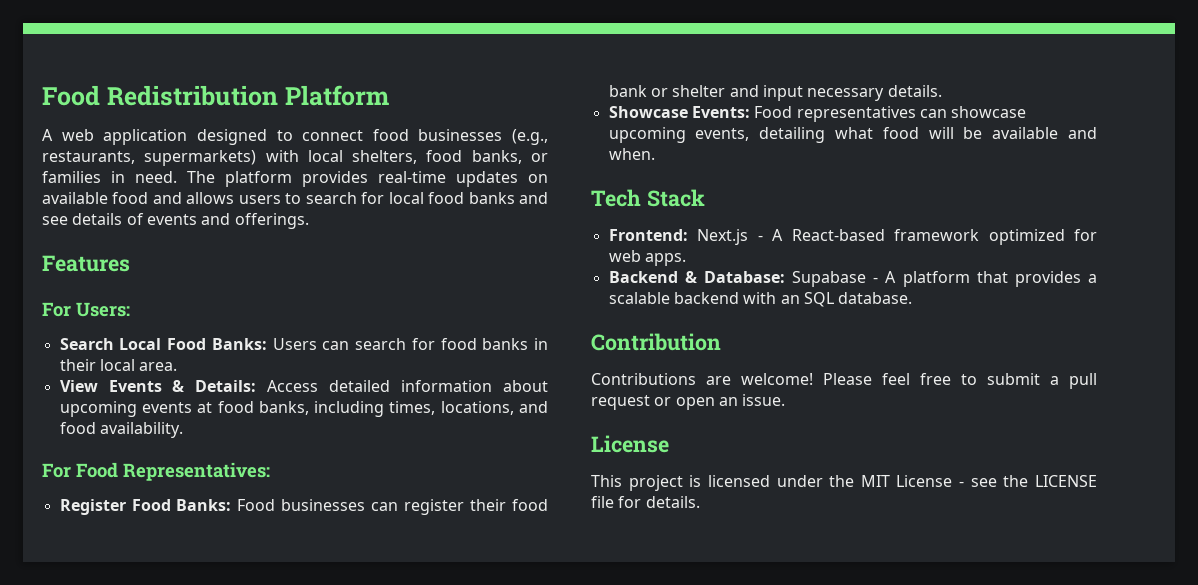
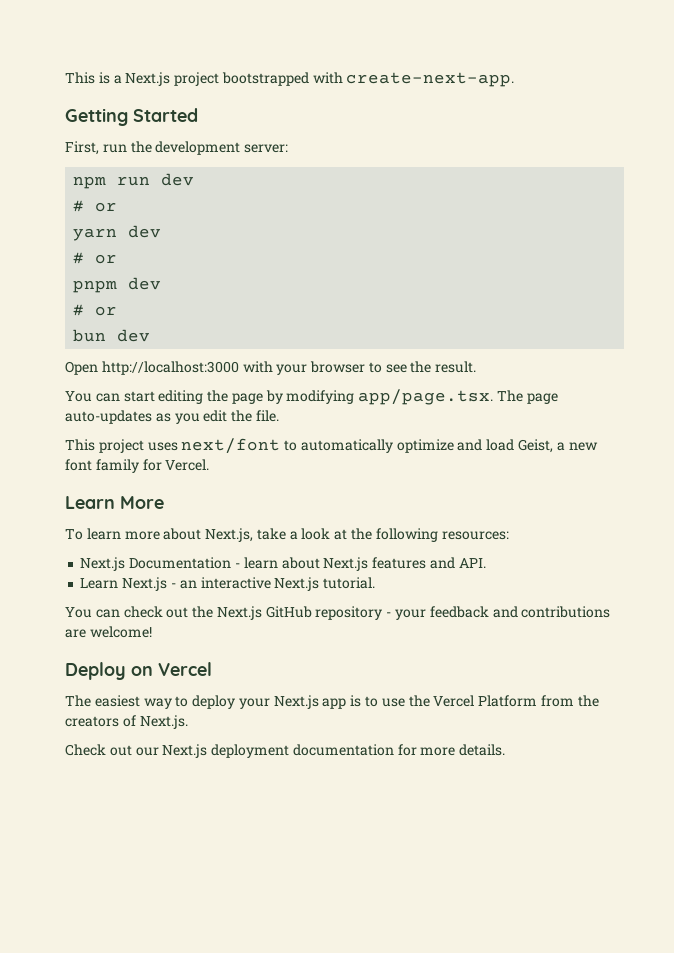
[42,85,389,106] [42,129,548,145] [42,150,548,166] [42,171,548,187] [42,192,548,204] [42,213,309,229] [42,255,130,272] [42,302,130,317] [59,338,548,350] [59,359,178,371] [59,380,548,392] [59,401,548,417] [59,422,183,438] [42,462,270,481] [59,499,548,515] [608,85,942,101] [608,106,1027,122] [608,127,1097,143] [608,148,655,160] [591,189,705,207] [608,229,1097,245] [608,250,686,266] [608,271,1097,287] [608,292,913,307] [591,333,721,351] [591,373,1097,389] [591,394,786,410] [591,435,669,453] [591,475,1097,491] [591,496,642,508] Food Redistribution Platform // A web application designed to connect food businesses (e.g., restaurants, supermarkets) with local shelters, food banks, or families in need. The platform provides real-time updates on available food and allows users to search for local food banks and see details of events and offerings. // Features // For Users: // Search Local Food Banks: Users can search for food banks in their local area. // View Events & Details: Access detailed information about upcoming events at food banks, including times, locations, and food availability. // For Food Representatives: // Register Food Banks: Food businesses can register their food bank or shelter and input necessary details. // Showcase Events: Food representatives can showcase upcoming events, detailing what food will be available and when. // Tech Stack // Frontend: Next.js - A React-based framework optimized for web apps. // Backend & Database: Supabase - A platform that provides a scalable backend with an SQL database. // Contribution // Contributions are welcome! Please feel free to submit a pull request or open an issue. // License // This project is licensed under the MIT License - see the LICENSE file for -> [65,72,515,87] [65,108,198,126] [65,141,289,155] [73,173,195,189] [73,200,118,212] [73,225,162,241] [73,252,118,264] [73,277,162,293] [73,304,118,316] [73,329,151,342] [65,361,477,375] [65,389,558,405] [65,410,279,424] [65,438,598,454] [65,459,210,473] [65,496,164,509] [65,528,509,542] [80,557,486,571] [80,577,376,591] [65,606,611,620] [65,626,152,638] [65,662,212,680] [65,695,599,709] [65,715,188,729] [65,744,456,758] This is a Next.js project bootstrapped with create-next-app. // Getting Started // First, run the development server: // npm run dev // # or // yarn dev // # or // pnpm dev // # or // bun dev // Open http://localhost:3000 with your browser to see the result. // You can start editing the page by modifying app/page.tsx. The page auto-updates as you edit the file. // This project uses next/font to automatically optimize and load Geist, a new font family for Vercel. // Learn More // To learn more about Next.js, take a look at the following resources: // Next.js Documentation - learn about Next.js features and API. // Learn Next.js - an interactive Next.js tutorial. // You can check out the Next.js GitHub repository - your feedback and contributions are welcome! // Deploy on Vercel // The easiest way to deploy your Next.js app is to use the Vercel Platform from the creators of Next.js. // Check out our Next.js deployment documentation for more

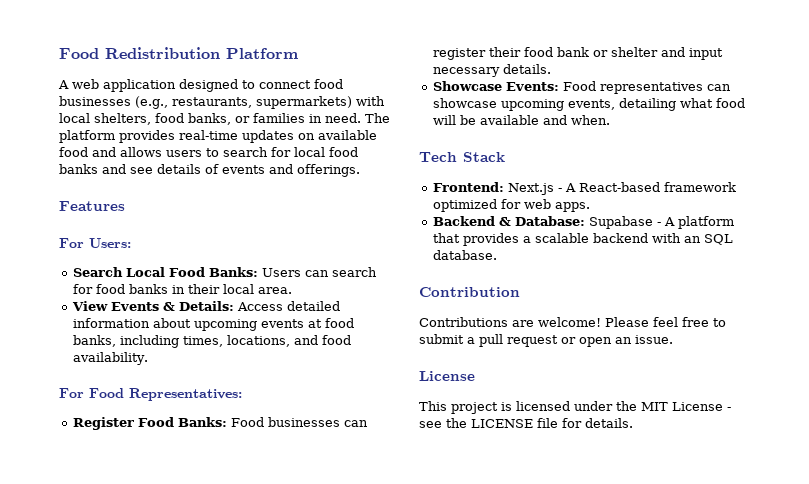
[65,72,515,87] [65,108,198,126] [65,141,289,155] [73,173,195,189] [73,200,118,212] [73,225,162,241] [73,252,118,264] [73,277,162,293] [73,304,118,316] [73,329,151,342] [65,361,477,375] [65,389,558,405] [65,410,279,424] [65,438,598,454] [65,459,210,473] [65,496,164,509] [65,528,509,542] [80,557,486,571] [80,577,376,591] [65,606,611,620] [65,626,152,638] [65,662,212,680] [65,695,599,709] [65,715,188,729] [65,744,456,758] This is a Next.js project bootstrapped with create-next-app. // Getting Started // First, run the development server: // npm run dev // # or // yarn dev // # or // pnpm dev // # or // bun dev // Open http://localhost:3000 with your browser to see the result. // You can start editing the page by modifying app/page.tsx. The page auto-updates as you edit the file. // This project uses next/font to automatically optimize and load Geist, a new font family for Vercel. // Learn More // To learn more about Next.js, take a look at the following resources: // Next.js Documentation - learn about Next.js features and API. // Learn Next.js - an interactive Next.js tutorial. // You can check out the Next.js GitHub repository - your feedback and contributions are welcome! // Deploy on Vercel // The easiest way to deploy your Next.js app is to use the Vercel Platform from the creators of Next.js. // Check out our Next.js deployment documentation for more -> [59,47,298,59] [58,79,343,92] [59,96,385,109] [59,113,390,125] [59,130,377,143] [59,147,358,157] [59,164,360,177] [59,201,125,211] [59,238,131,248] [72,267,377,277] [72,284,292,294] [71,301,340,311] [72,318,354,331] [72,335,351,348] [72,352,148,365] [59,388,242,401] [72,417,368,430] [432,47,723,60] [432,64,551,77] [432,81,731,94] [432,98,745,111] [432,115,610,125] [419,152,505,162] [432,182,736,195] [432,199,590,212] [432,216,734,229] [432,233,733,246] [432,250,497,260] [419,287,520,297] [419,317,726,327] [419,334,673,347] [419,371,475,381] [419,401,731,414] [419,418,582,428] Food Redistribution Platform // A web application designed to connect food businesses (e.g., restaurants, supermarkets) with local shelters, food banks, or families in need. The platform provides real-time updates on available food and allows users to search for local food banks and see details of events and offerings. // Features // For Users: // Search Local Food Banks: Users can search for food banks in their local area. // View Events & Details: Access detailed information about upcoming events at food banks, including times, locations, and food availability. // For Food Representatives: // Register Food Banks: Food businesses can register their food bank or shelter and input necessary details. // Showcase Events: Food representatives can showcase upcoming events, detailing what food will be available and when. // Tech Stack // Frontend: Next.js - A React-based framework optimized for web apps. // Backend & Database: Supabase - A platform that provides a scalable backend with an SQL database. // Contribution // Contributions are welcome! Please feel free to submit a pull request or open an issue. // License // This project is licensed under the MIT License - see the LICENSE file for

